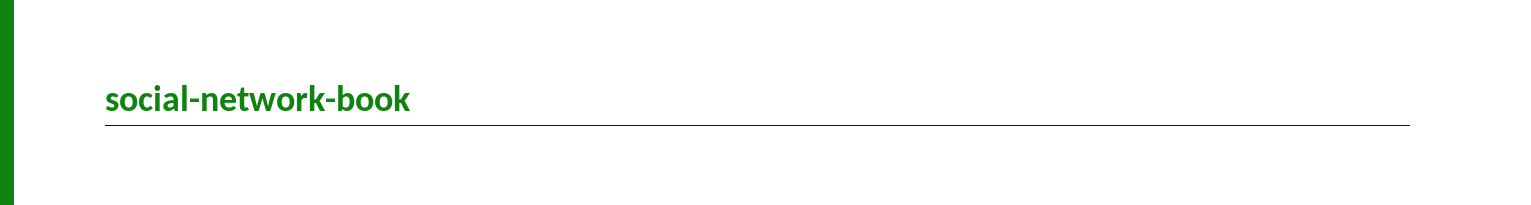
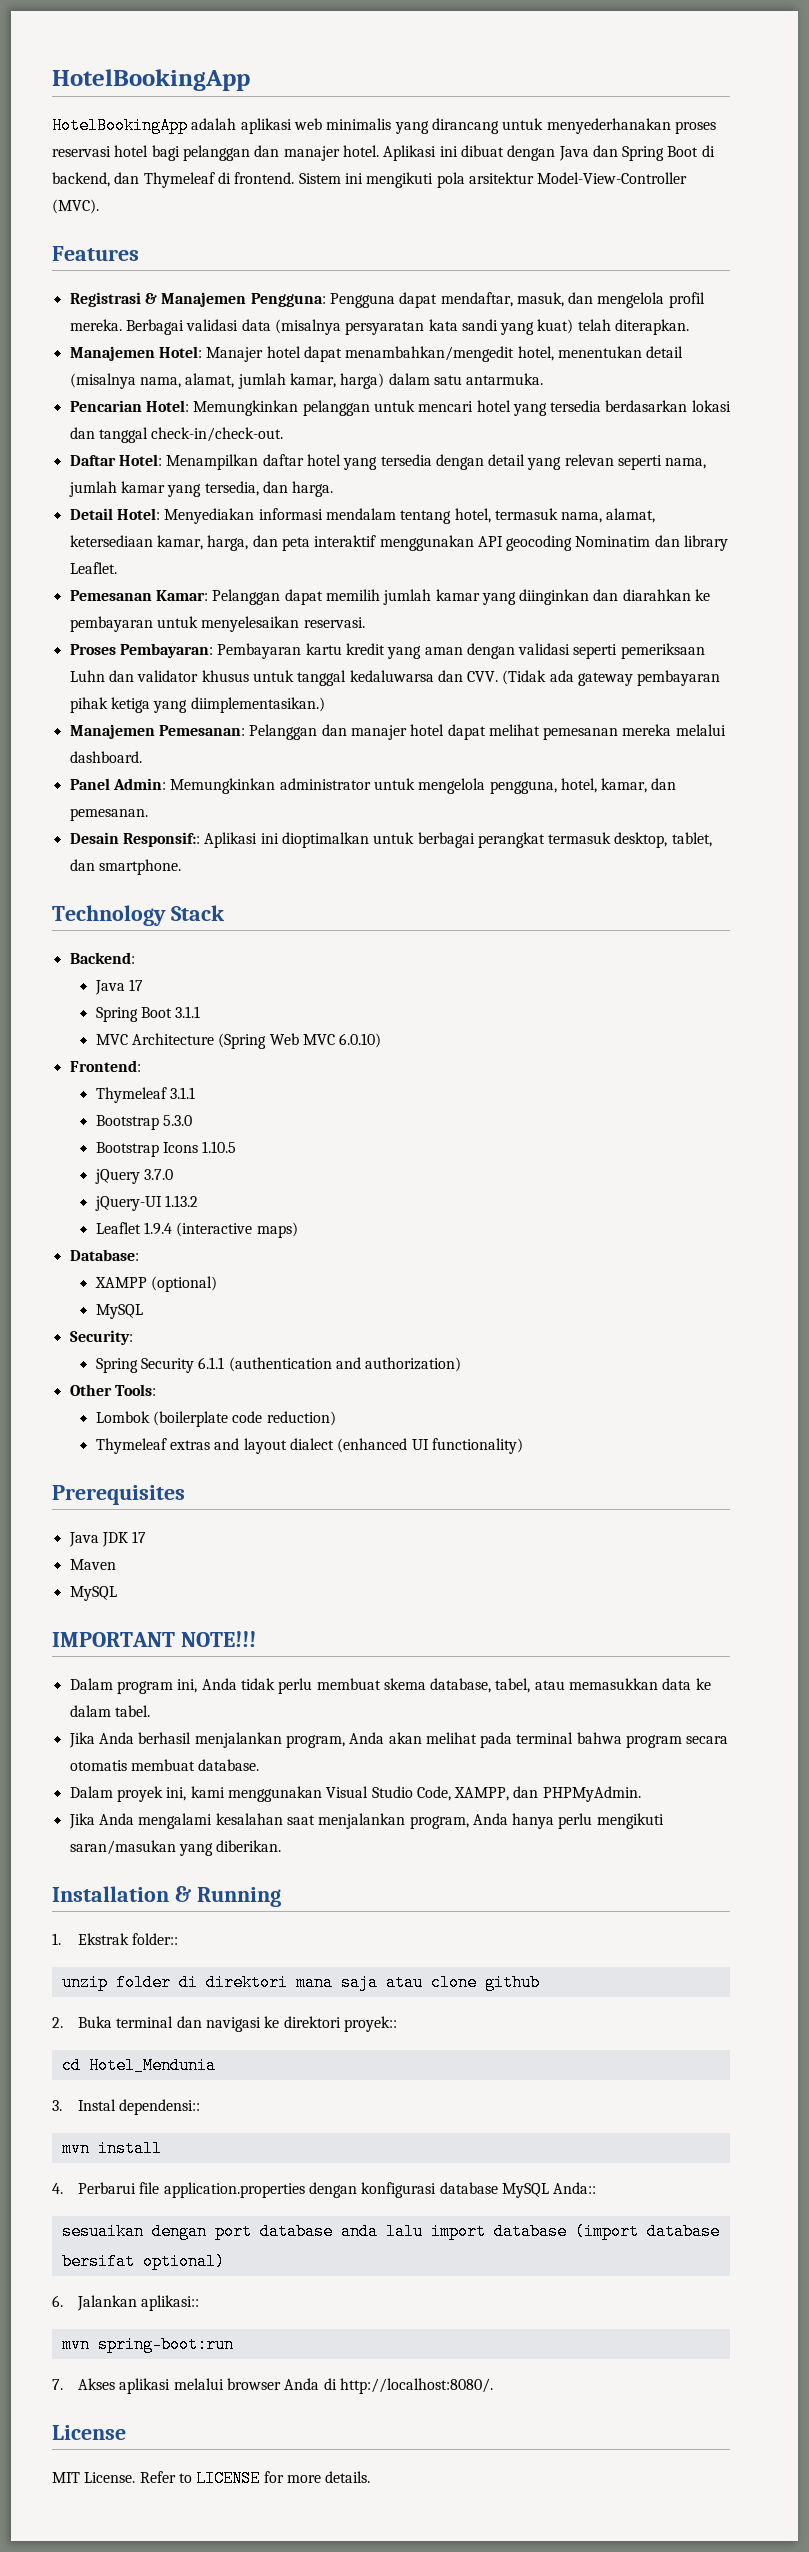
[105,85,411,111] social-network-book -> [52,69,250,91] [52,117,716,134] [52,145,715,161] [52,172,688,188] [52,199,99,214] [52,246,139,261] [69,292,705,308] [69,319,690,335] [69,346,684,362] [69,373,544,389] [69,400,731,416] [69,427,284,443] [69,454,707,470] [68,481,334,497] [69,508,656,524] [69,535,729,551] [69,562,117,574] [69,589,711,605] [69,616,365,632] [69,643,705,659] [69,670,721,686] [69,697,325,713] [69,724,726,740] [69,751,142,763] [69,778,677,794] [69,808,148,821] [69,832,712,848] [69,859,181,875] [52,905,225,926] [69,952,135,964] [94,979,143,995] [95,1006,201,1022] [95,1033,382,1049] [69,1060,141,1072] [95,1087,195,1103] [95,1115,192,1130] [95,1141,237,1157] [94,1169,173,1184] [94,1195,198,1211] [95,1222,298,1238] [69,1249,139,1261] [94,1276,217,1292] [95,1304,143,1319] [69,1330,133,1345] [95,1357,462,1373] [69,1384,156,1396] [95,1411,336,1427] [95,1438,523,1454] [52,1485,185,1505] [68,1531,147,1547] [69,1559,116,1570] [69,1586,117,1601] [52,1631,256,1647] [69,1678,711,1694] [69,1705,150,1717] [68,1732,729,1748] [69,1759,260,1771] [69,1786,641,1802] [68,1813,664,1829] [69,1840,282,1856] [52,1886,281,1907] [52,1933,179,1945] [61,1974,540,1991] [52,2016,397,2032] [61,2057,216,2074] [52,2099,201,2115] [61,2140,162,2157] [52,2182,597,2198] [61,2223,720,2240] [61,2253,225,2270] [52,2295,200,2311] [61,2336,234,2353] [52,2378,493,2394] [52,2425,126,2440] [52,2470,371,2487] HotelBookingApp // HotelBookingApp adalah aplikasi web minimalis yang dirancang untuk menyederhanakan proses reservasi hotel bagi pelanggan dan manajer hotel. Aplikasi ini dibuat dengan Java dan Spring Boot di backend, dan Thymeleaf di frontend. Sistem ini mengikuti pola arsitektur Model-View-Controller (MVC). // Features // Registrasi & Manajemen Pengguna: Pengguna dapat mendaftar, masuk, dan mengelola profil mereka. Berbagai validasi data (misalnya persyaratan kata sandi yang kuat) telah diterapkan. // Manajemen Hotel: Manajer hotel dapat menambahkan/mengedit hotel, menentukan detail (misalnya nama, alamat, jumlah kamar, harga) dalam satu antarmuka. // Pencarian Hotel: Memungkinkan pelanggan untuk mencari hotel yang tersedia berdasarkan lokasi dan tanggal check-in/check-out. // Daftar Hotel: Menampilkan daftar hotel yang tersedia dengan detail yang relevan seperti nama, jumlah kamar yang tersedia, dan harga. // Detail Hotel: Menyediakan informasi mendalam tentang hotel, termasuk nama, alamat, ketersediaan kamar, harga, dan peta interaktif menggunakan API geocoding Nominatim dan library Leaflet. // Pemesanan Kamar: Pelanggan dapat memilih jumlah kamar yang diinginkan dan diarahkan ke pembayaran untuk menyelesaikan reservasi. // Proses Pembayaran: Pembayaran kartu kredit yang aman dengan validasi seperti pemeriksaan Luhn dan validator khusus untuk tanggal kedaluwarsa dan CVV. (Tidak ada gateway pembayaran pihak ketiga yang diimplementasikan.) // Manajemen Pemesanan: Pelanggan dan manajer hotel dapat melihat pemesanan mereka melalui dashboard. // Panel Admin: Memungkinkan administrator untuk mengelola pengguna, hotel, kamar, dan pemesanan. // Desain Responsif:: Aplikasi ini dioptimalkan untuk berbagai perangkat termasuk desktop, tablet, dan smartphone. // Technology Stack // Backend: // Java 17 // Spring Boot 3.1.1 // MVC Architecture (Spring Web MVC 6.0.10) // Frontend: // Thymeleaf 3.1.1 // Bootstrap 5.3.0 // Bootstrap Icons 1.10.5 // jQuery 3.7.0 // jQuery-UI 1.13.2 // Leaflet 1.9.4 (interactive maps) // Database: // XAMPP (optional) // MySQL // Security: // Spring Security 6.1.1 (authentication and authorization) // Other Tools: // Lombok (boilerplate code reduction) // Thymeleaf extras and layout dialect (enhanced UI functionality) // Prerequisites // Java JDK 17 // Maven // MySQL // IMPORTANT NOTE!!! // Dalam program ini, Anda tidak perlu membuat skema database, tabel, atau memasukkan data ke dalam tabel. // Jika Anda berhasil menjalankan program, Anda akan melihat pada terminal bahwa program secara otomatis membuat database. // Dalam proyek ini, kami menggunakan Visual Studio Code, XAMPP, dan PHPMyAdmin. // Jika Anda mengalami kesalahan saat menjalankan program, Anda hanya perlu mengikuti saran/masukan yang diberikan. // Installation & Running // 1. Ekstrak folder:: // unzip folder di direktori mana saja atau clone github // 2. Buka terminal dan navigasi ke direktori proyek:: // cd Hotel_Mendunia // 3. Instal dependensi:: // mvn install // 4. Perbarui file application.properties dengan konfigurasi database MySQL Anda:: // sesuaikan dengan port database anda lalu import database (import database bersifat optional) // 6. Jalankan aplikasi:: // mvn spring-boot:run // 7. Akses aplikasi melalui browser Anda di http://localhost:8080/. // License // MIT License. Refer to LICENSE for more details.

